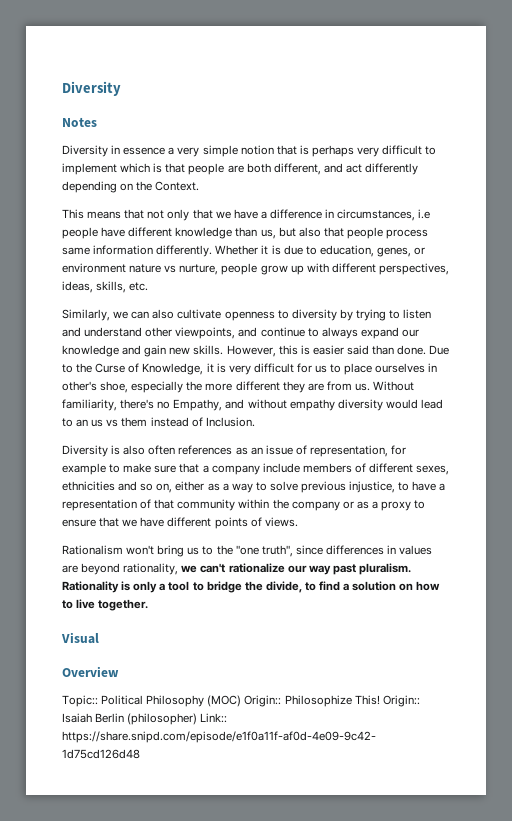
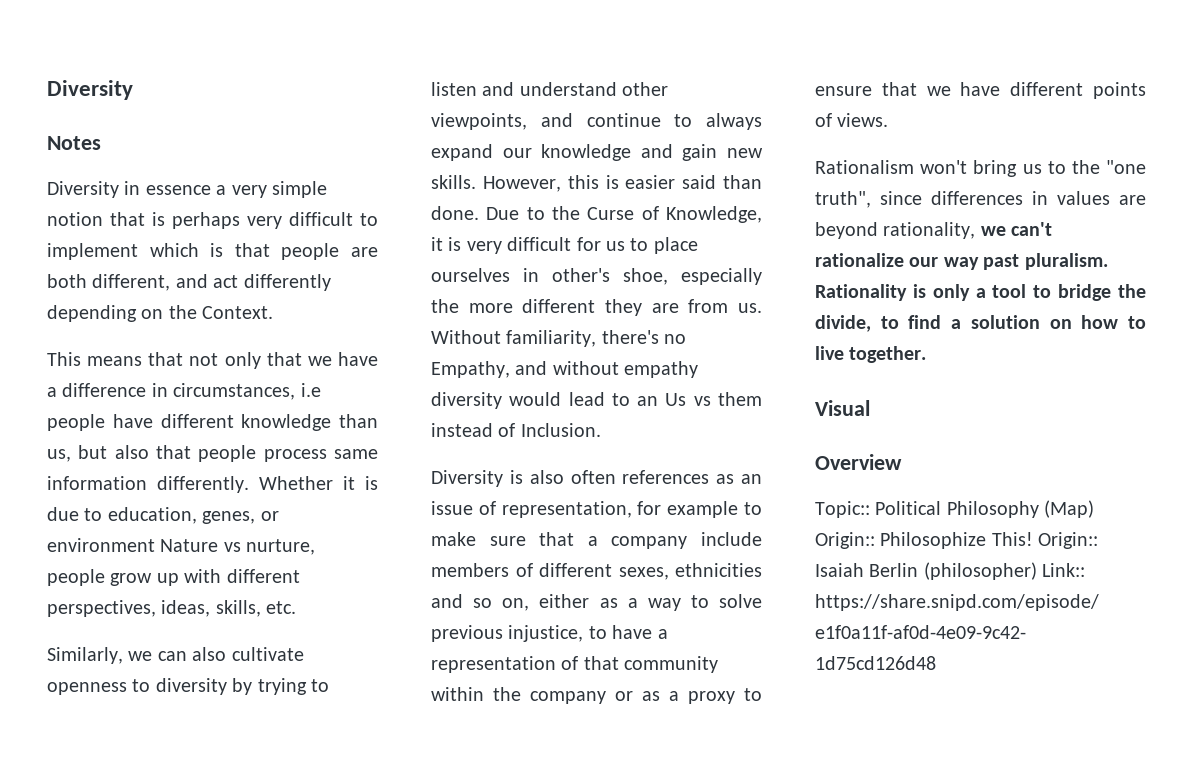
[129,264,162,273] nature -> [160,539,219,552] Nature
[91,419,104,427] us -> [665,393,687,406] Us
[207,695,242,707] (MOC) -> [1044,500,1095,518] (Map)

